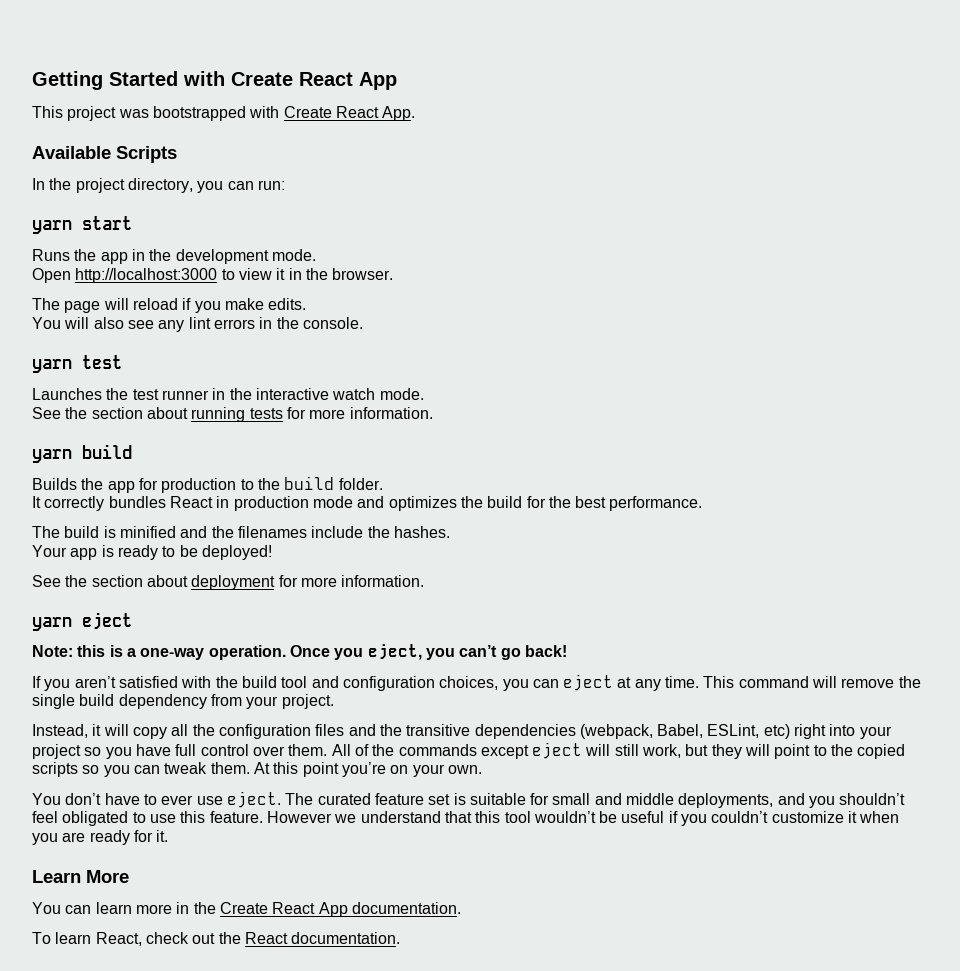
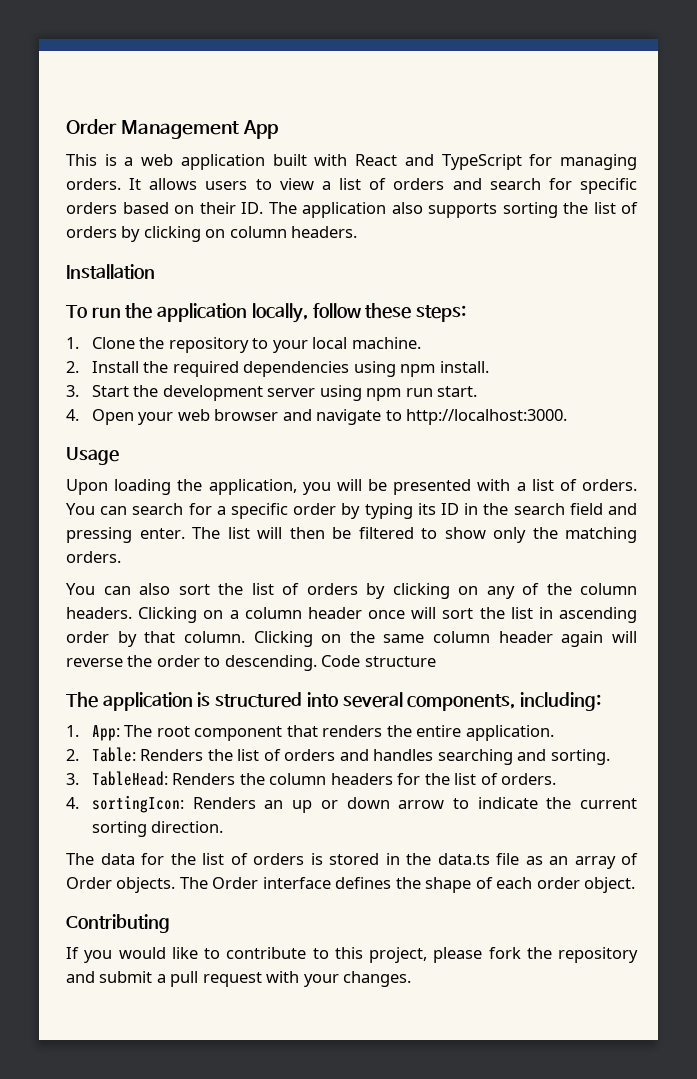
[32,71,397,90] [32,106,416,121] [32,146,177,163] [32,178,285,193] [32,216,132,234] [32,249,316,264] [32,268,394,283] [32,298,307,313] [32,317,363,332] [32,355,122,373] [32,388,424,400] [32,407,433,422] [32,444,132,463] [32,476,383,493] [32,496,703,511] [32,526,450,538] [32,545,272,560] [32,575,425,590] [32,612,132,631] [32,644,567,660] [32,674,921,691] [32,694,334,709] [32,724,892,739] [32,742,906,759] [32,762,482,777] [32,791,906,808] [32,811,900,826] [32,830,169,845] [32,870,129,883] [32,902,461,917] [32,932,401,946] Getting Started with Create React App // This project was bootstrapped with Create React App. // Available Scripts // In the project directory, you can run: // yarn start // Runs the app in the development mode. // Open http://localhost:3000 to view it in the browser. // The page will reload if you make edits. // You will also see any lint errors in the console. // yarn test // Launches the test runner in the interactive watch mode. // See the section about running tests for more information. // yarn build // Builds the app for production to the build folder. // It correctly bundles React in production mode and optimizes the build for the best performance. // The build is minified and the filenames include the hashes. // Your app is ready to be deployed! // See the section about deployment for more information. // yarn eject // Note: this is a one-way operation. Once you eject, you can’t go back! // If you aren’t satisfied with the build tool and configuration choices, you can eject at any time. This command will remove the single build dependency from your project. // Instead, it will copy all the configuration files and the transitive dependencies (webpack, Babel, ESLint, etc) right into your project so you have full control over them. All of the commands except eject will still work, but they will point to the copied scripts so you can tweak them. At this point you’re on your own. // You don’t have to ever use eject. The curated feature set is suitable for small and middle deployments, and you shouldn’t feel obligated to use this feature. However we understand that this tool wouldn’t be useful if you couldn’t customize it when you are ready for it. // Learn More // You can learn more in the Create React App documentation. // To learn React, check out the React documentation. -> [66,119,279,139] [66,154,638,170] [66,178,637,194] [66,202,638,218] [66,226,358,242] [66,264,155,279] [66,303,467,323] [66,337,421,353] [66,361,489,377] [66,385,478,401] [66,409,568,425] [66,447,119,465] [66,479,638,495] [66,503,637,519] [66,527,637,543] [66,551,121,563] [66,583,637,599] [66,607,637,623] [66,631,637,647] [66,655,436,671] [66,692,602,711] [66,725,554,741] [66,747,610,765] [66,771,557,786] [66,795,637,813] [91,821,224,837] [66,853,638,869] [66,877,636,893] [66,914,170,933] [66,947,638,963] [66,971,412,987] Order Management App // This is a web application built with React and TypeScript for managing orders. It allows users to view a list of orders and search for specific orders based on their ID. The application also supports sorting the list of orders by clicking on column headers. // Installation // To run the application locally, follow these steps: // 1. Clone the repository to your local machine. // 2. Install the required dependencies using npm install. // 3. Start the development server using npm run start. // 4. Open your web browser and navigate to http://localhost:3000. // Usage // Upon loading the application, you will be presented with a list of orders. You can search for a specific order by typing its ID in the search field and pressing enter. The list will then be filtered to show only the matching orders. // You can also sort the list of orders by clicking on any of the column headers. Clicking on a column header once will sort the list in ascending order by that column. Clicking on the same column header again will reverse the order to descending. Code structure // The application is structured into several components, including: // 1. App: The root component that renders the entire application. // 2. Table: Renders the list of orders and handles searching and sorting. // 3. TableHead: Renders the column headers for the list of orders. // 4. sortingIcon: Renders an up or down arrow to indicate the current sorting direction. // The data for the list of orders is stored in the data.ts file as an array of Order objects. The Order interface defines the shape of each order object. // Contributing // If you would like to contribute to this project, please fork the repository and submit a pull request with your changes.

